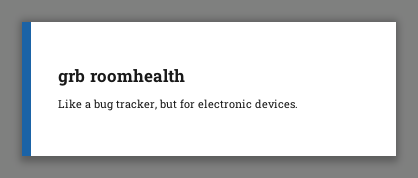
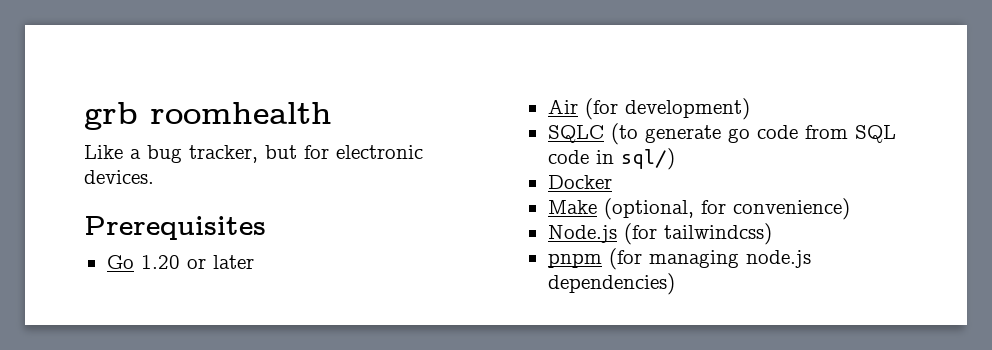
(298, 104) none -> [84,216,266,240] [106,255,254,269] [547,98,750,120] [547,123,896,145] [547,148,675,170] [547,175,612,189] [547,198,850,220] [547,223,772,245] [547,248,811,270] [547,273,675,295] // Prerequisites // Go 1.20 or later // Air (for development) // SQLC (to generate go code from SQL code in sql/) // Docker // Make (optional, for convenience) // Node.js (for tailwindcss) // pnpm (for managing node.js dependencies)

